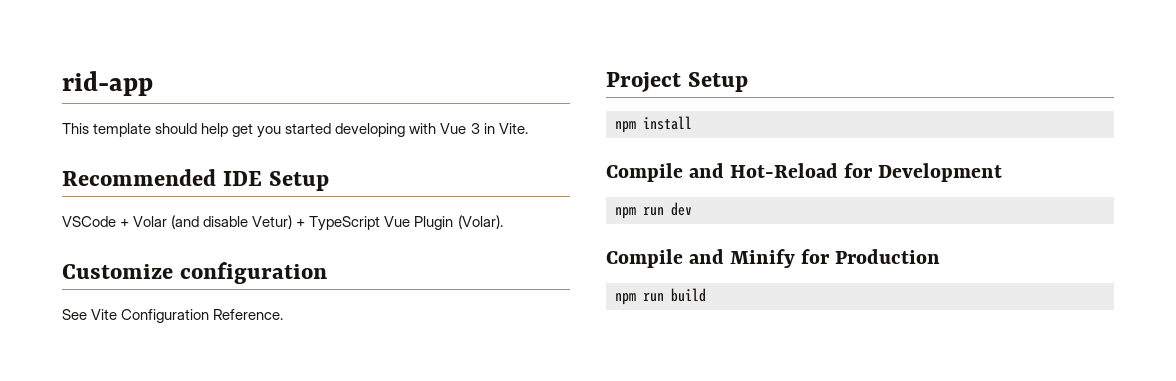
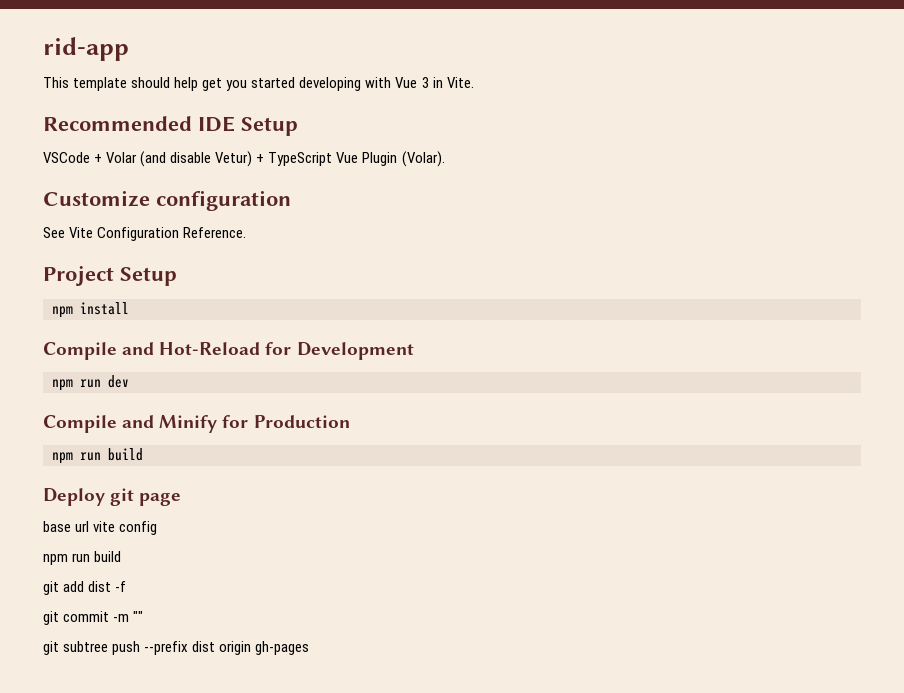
(706, 295) none -> [43,488,182,506] [43,521,158,535] [43,551,122,565] [43,581,127,595] [43,611,144,625] [43,641,310,655] // Deploy git page // base url vite config // npm run build // git add dist -f // git commit -m "" // git subtree push --prefix dist origin gh-pages

